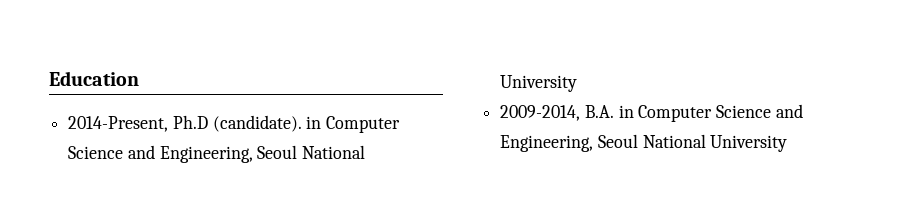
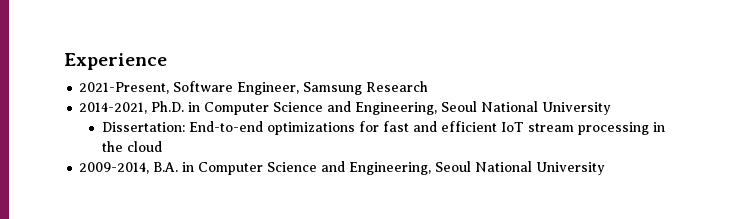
[49,71,139,86] [68,115,401,133] [68,145,366,163] [500,75,578,92] Education // 2014-Present, Ph.D (candidate). in Computer Science and Engineering, Seoul National University -> [64,53,167,70] [79,81,429,95] [79,101,612,115] [101,121,665,135] [101,141,162,152] Experience // 2021-Present, Software Engineer, Samsung Research // 2014-2021, Ph.D. in Computer Science and Engineering, Seoul National University // Dissertation: End-to-end optimizations for fast and efficient IoT stream processing in the cloud

